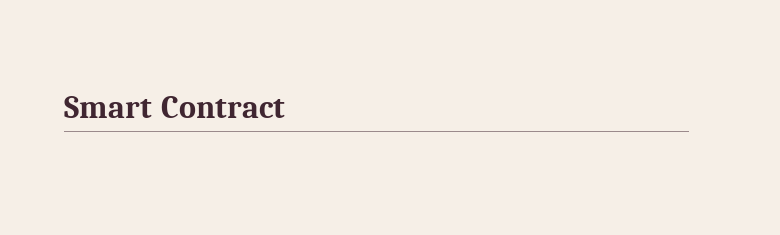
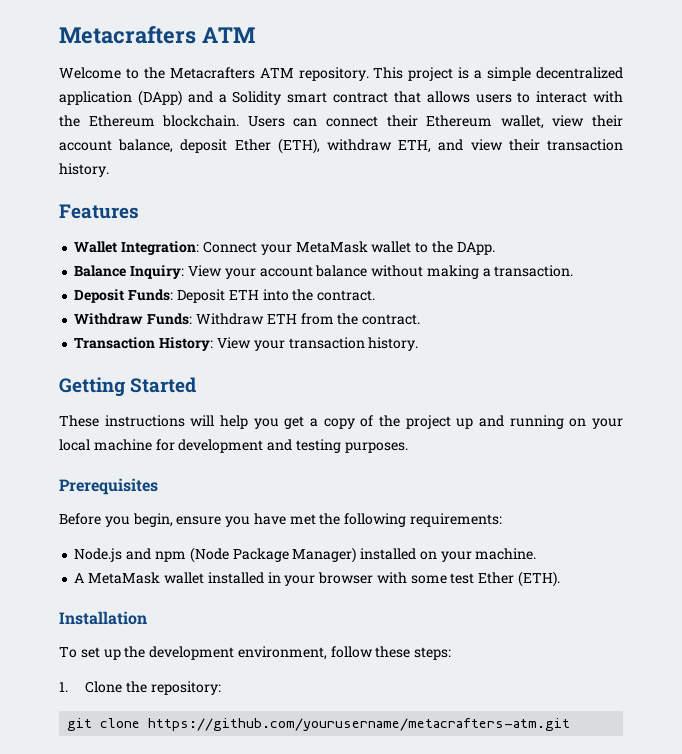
[64,96,285,118] Smart Contract -> [59,26,255,44] [59,67,623,81] [59,90,623,106] [59,115,624,129] [59,138,623,154] [59,163,109,177] [59,204,139,219] [74,241,495,255] [74,265,574,279] [74,289,376,303] [74,313,421,325] [74,337,419,351] [59,377,197,397] [59,415,624,429] [59,439,408,453] [59,478,158,495] [59,513,503,527] [74,547,537,563] [74,571,560,587] [59,611,147,625] [59,646,452,660] [59,681,221,695] [67,718,571,731] Metacrafters ATM // Welcome to the Metacrafters ATM repository. This project is a simple decentralized application (DApp) and a Solidity smart contract that allows users to interact with the Ethereum blockchain. Users can connect their Ethereum wallet, view their account balance, deposit Ether (ETH), withdraw ETH, and view their transaction history. // Features // Wallet Integration: Connect your MetaMask wallet to the DApp. // Balance Inquiry: View your account balance without making a transaction. // Deposit Funds: Deposit ETH into the contract. // Withdraw Funds: Withdraw ETH from the contract. // Transaction History: View your transaction history. // Getting Started // These instructions will help you get a copy of the project up and running on your local machine for development and testing purposes. // Prerequisites // Before you begin, ensure you have met the following requirements: // Node.js and npm (Node Package Manager) installed on your machine. // A MetaMask wallet installed in your browser with some test Ether (ETH). // Installation // To set up the development environment, follow these steps: // 1. Clone the repository: // git clone https://github.com/yourusername/metacrafters-atm.git

